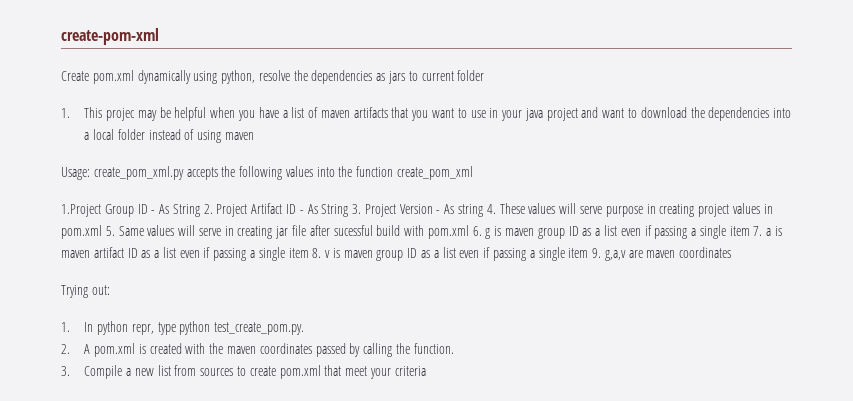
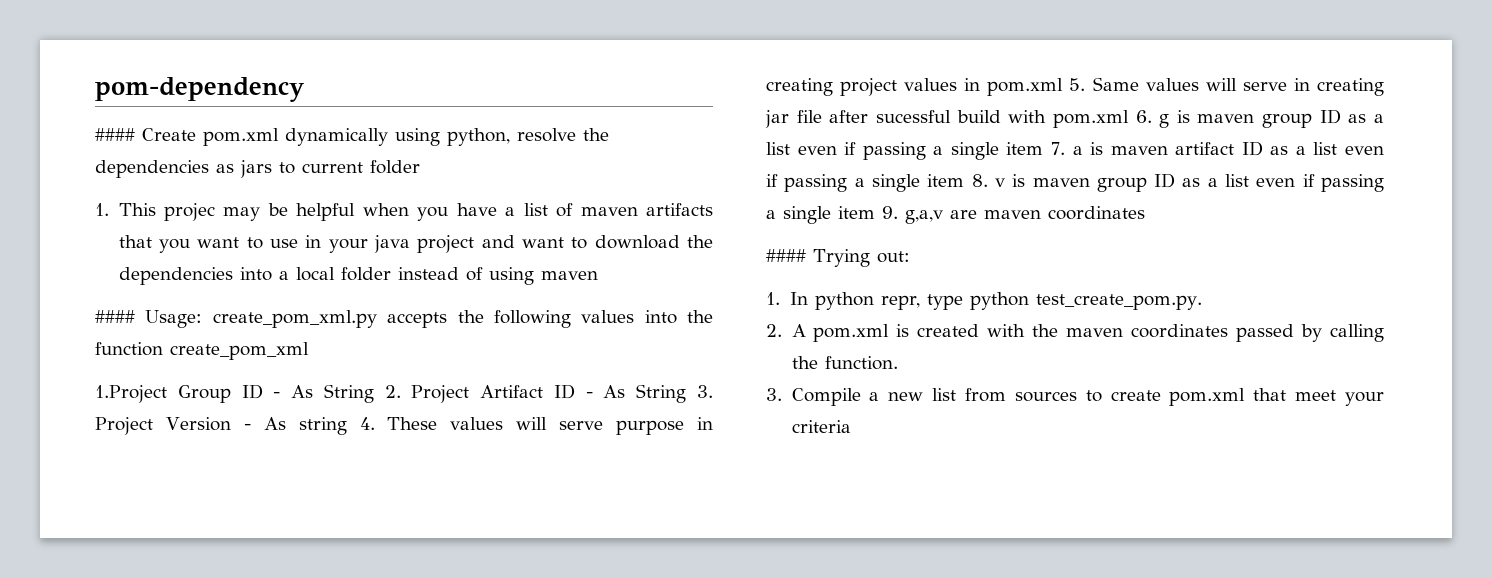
[61,28,159,45] create-pom-xml // -> [95,77,305,102] [95,128,135,141] pom-dependency // ####
(254, 136) none -> [95,310,135,323] ####
(732, 252) none -> [766,249,806,262] ####

